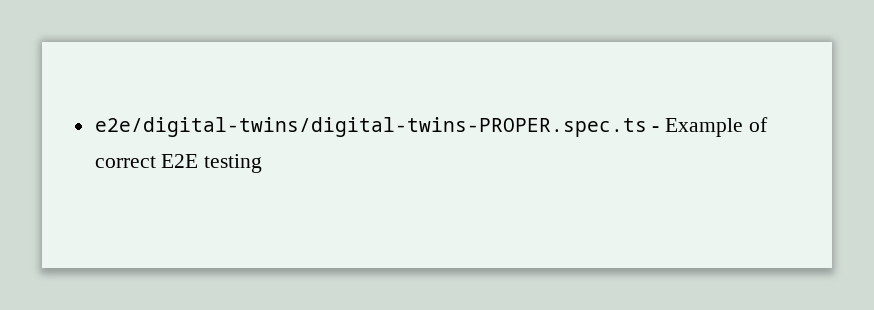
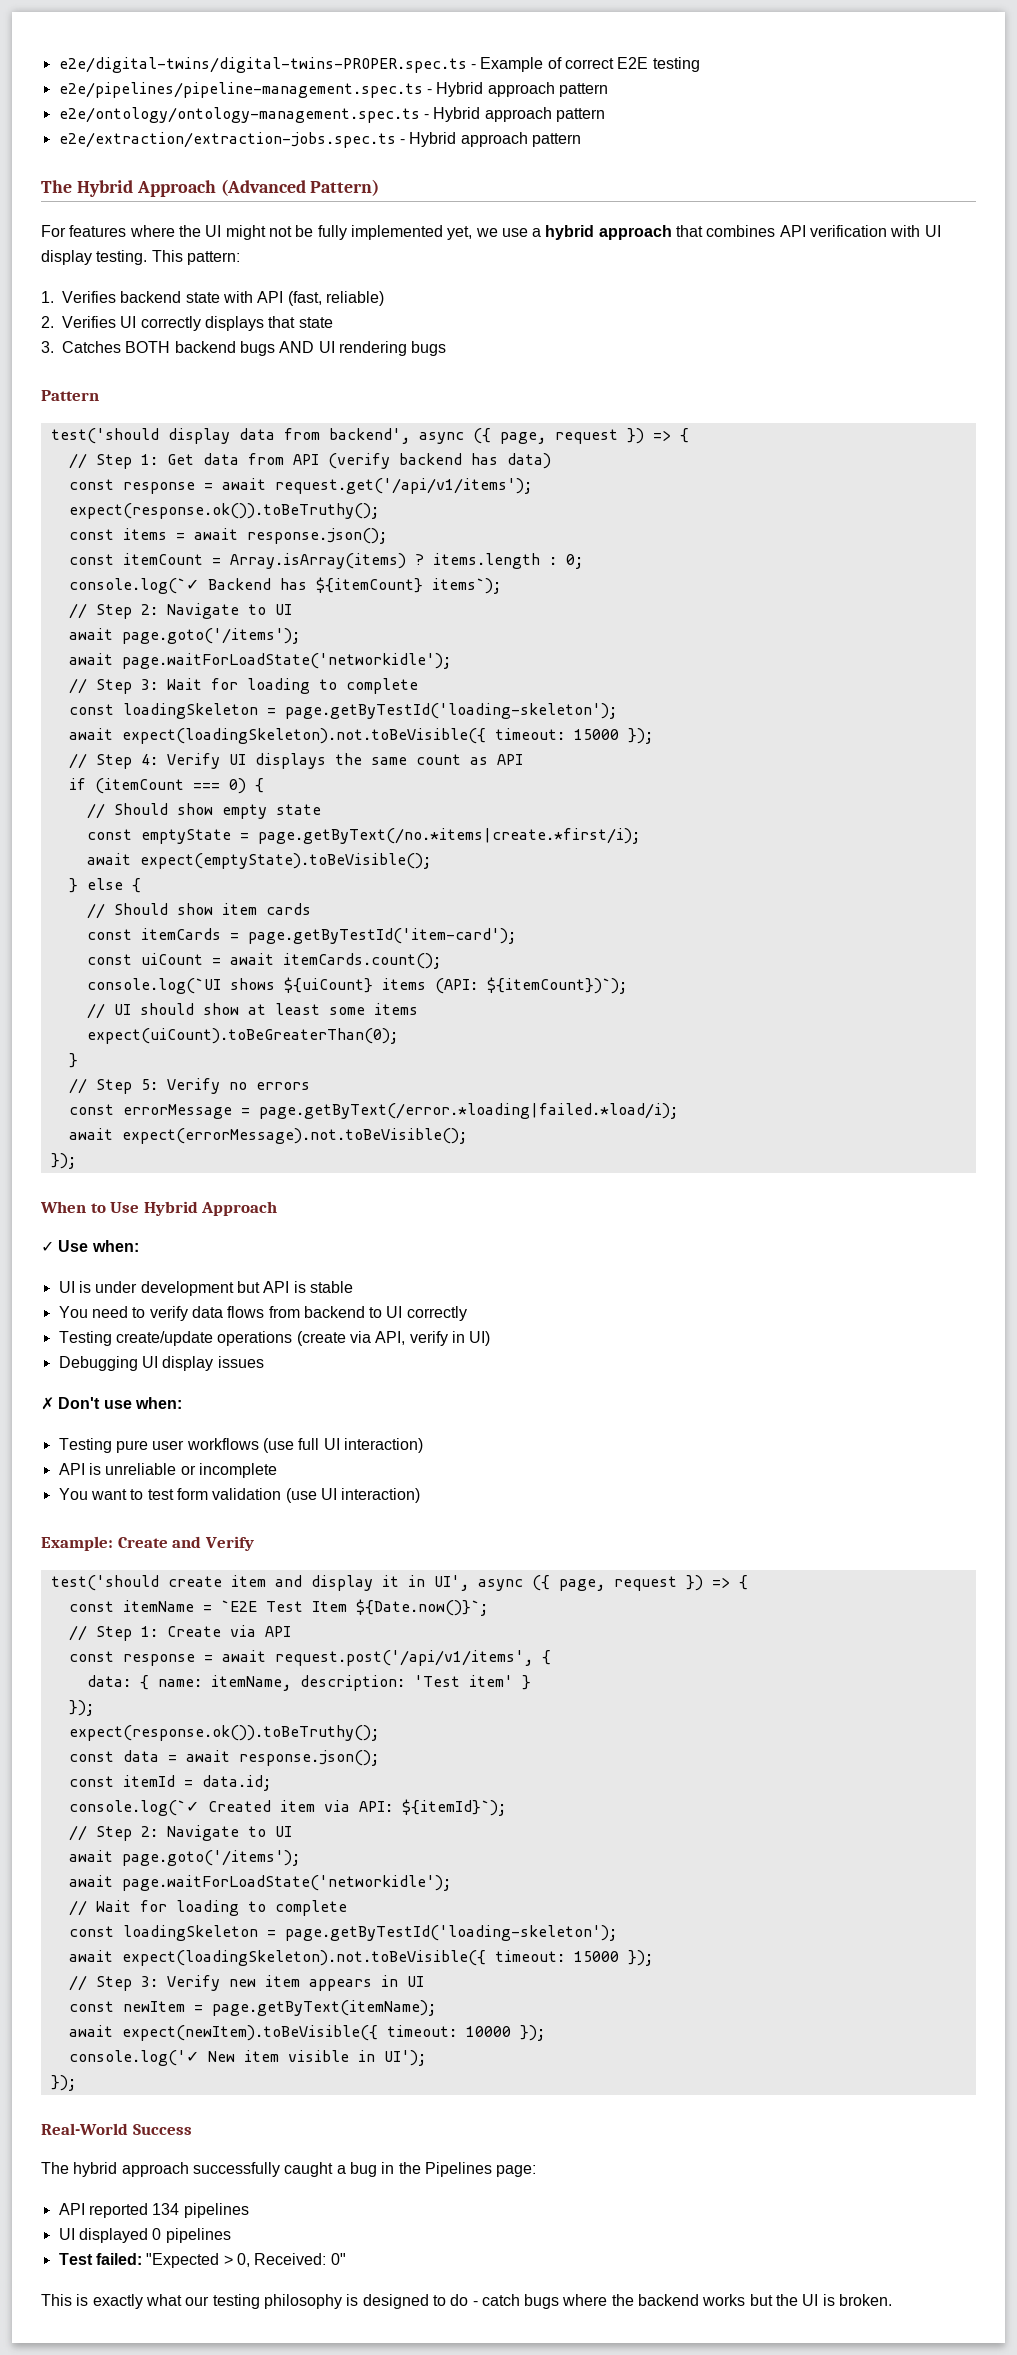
(263, 163) none -> [58,82,608,98] [58,107,605,123] [58,132,581,148] [41,179,380,197] [41,225,941,240] [41,250,240,265] [41,291,384,306] [41,316,333,331] [41,341,447,356] [41,390,99,401] [50,428,689,444] [68,453,551,469] [68,478,532,494] [68,503,379,519] [68,528,387,544] [68,553,583,569] [68,577,501,594] [68,603,292,619] [68,628,300,644] [68,653,451,669] [68,678,418,694] [68,703,617,719] [68,728,653,744] [68,753,523,769] [68,778,264,794] [86,803,321,819] [86,828,640,844] [86,853,431,869] [68,878,141,893] [86,903,311,919] [86,928,516,944] [86,953,441,969] [86,977,627,994] [86,1003,418,1019] [86,1028,398,1044] [68,1053,78,1068] [68,1078,310,1094] [68,1103,678,1119] [68,1128,467,1144] [50,1153,76,1169] [40,1201,278,1216] [41,1240,139,1252] [58,1281,353,1296] [58,1306,467,1321] [58,1331,491,1346] [58,1356,264,1371] [41,1397,182,1410] [58,1438,423,1453] [58,1463,277,1478] [58,1488,421,1503] [41,1536,254,1551] [50,1575,748,1591] [68,1599,488,1616] [68,1625,291,1641] [68,1650,551,1666] [86,1675,531,1691] [68,1700,94,1716] [68,1725,379,1741] [68,1750,379,1766] [68,1775,271,1791] [68,1799,506,1816] [68,1825,292,1841] [68,1850,300,1866] [68,1875,451,1891] [68,1900,347,1916] [68,1925,617,1941] [68,1950,653,1966] [68,1975,424,1991] [68,2000,436,2016] [68,2025,545,2041] [68,2050,426,2066] [50,2075,76,2091] [41,2123,192,2135] [41,2162,537,2177] [58,2203,249,2218] [58,2228,231,2243] [58,2253,346,2268] [41,2294,893,2309] // e2e/pipelines/pipeline-management.spec.ts - Hybrid approach pattern // e2e/ontology/ontology-management.spec.ts - Hybrid approach pattern // e2e/extraction/extraction-jobs.spec.ts - Hybrid approach pattern // The Hybrid Approach (Advanced Pattern) // For features where the UI might not be fully implemented yet, we use a hybrid approach that combines API verification with UI display testing. This pattern: // 1. Verifies backend state with API (fast, reliable) // 2. Verifies UI correctly displays that state // 3. Catches BOTH backend bugs AND UI rendering bugs // Pattern // test('should display data from backend', async ({ page, request }) => { // // Step 1: Get data from API (verify backend has data) // const response = await request.get('/api/v1/items'); // expect(response.ok()).toBeTruthy(); // const items = await response.json(); // const itemCount = Array.isArray(items) ? items.length : 0; // console.log(`✓ Backend has ${itemCount} items`); // // Step 2: Navigate to UI // await page.goto('/items'); // await page.waitForLoadState('networkidle'); // // Step 3: Wait for loading to complete // const loadingSkeleton = page.getByTestId('loading-skeleton'); // await expect(loadingSkeleton).not.toBeVisible({ timeout: 15000 }); // // Step 4: Verify UI displays the same count as API // if (itemCount === 0) { // // Should show empty state // const emptyState = page.getByText(/no.*items|create.*first/i); // await expect(emptyState).toBeVisible(); // } else { // // Should show item cards // const itemCards = page.getByTestId('item-card'); // const uiCount = await itemCards.count(); // console.log(`UI shows ${uiCount} items (API: ${itemCount})`); // // UI should show at least some items // expect(uiCount).toBeGreaterThan(0); // } // // Step 5: Verify no errors // const errorMessage = page.getByText(/error.*loading|failed.*load/i); // await expect(errorMessage).not.toBeVisible(); // }); // When to Use Hybrid Approach // ✓ Use when: // UI is under development but API is stable // You need to verify data flows from backend to UI correctly // Testing create/update operations (create via API, verify in UI) // Debugging UI display issues // ✗ Don't use when: // Testing pure user workflows (use full UI interaction) // API is unreliable or incomplete // You want to test form validation (use UI interaction) // Example: Create and Verify // test('should create item and display it in UI', async ({ page, request }) => { // const itemName = `E2E Test Item ${Date.now()}`; // // Step 1: Create via API // const response = await request.post('/api/v1/items', { // data: { name: itemName, description: 'Test item' } // }); // expect(response.ok()).toBeTruthy(); // const data = await response.json(); // const itemId = data.id; // console.log(`✓ Created item via API: ${itemId}`); // // Step 2: Navigate to UI // await page.goto('/items'); // await page.waitForLoadState('networkidle'); // // Wait for loading to complete // const loadingSkeleton = page.getByTestId('loading-skeleton'); // await expect(loadingSkeleton).not.toBeVisible({ timeout: 15000 }); // // Step 3: Verify new item appears in UI // const newItem = page.getByText(itemName); // await expect(newItem).toBeVisible({ timeout: 10000 }); // console.log('✓ New item visible in UI'); // }); // Real-World Success // The hybrid approach successfully caught a bug in the Pipelines page: // API reported 134 pipelines // UI displayed 0 pipelines // Test failed: "Expected > 0, Received: 0" // This is exactly what our testing philosophy is designed to do - catch bugs where the backend works but the UI is broken.

